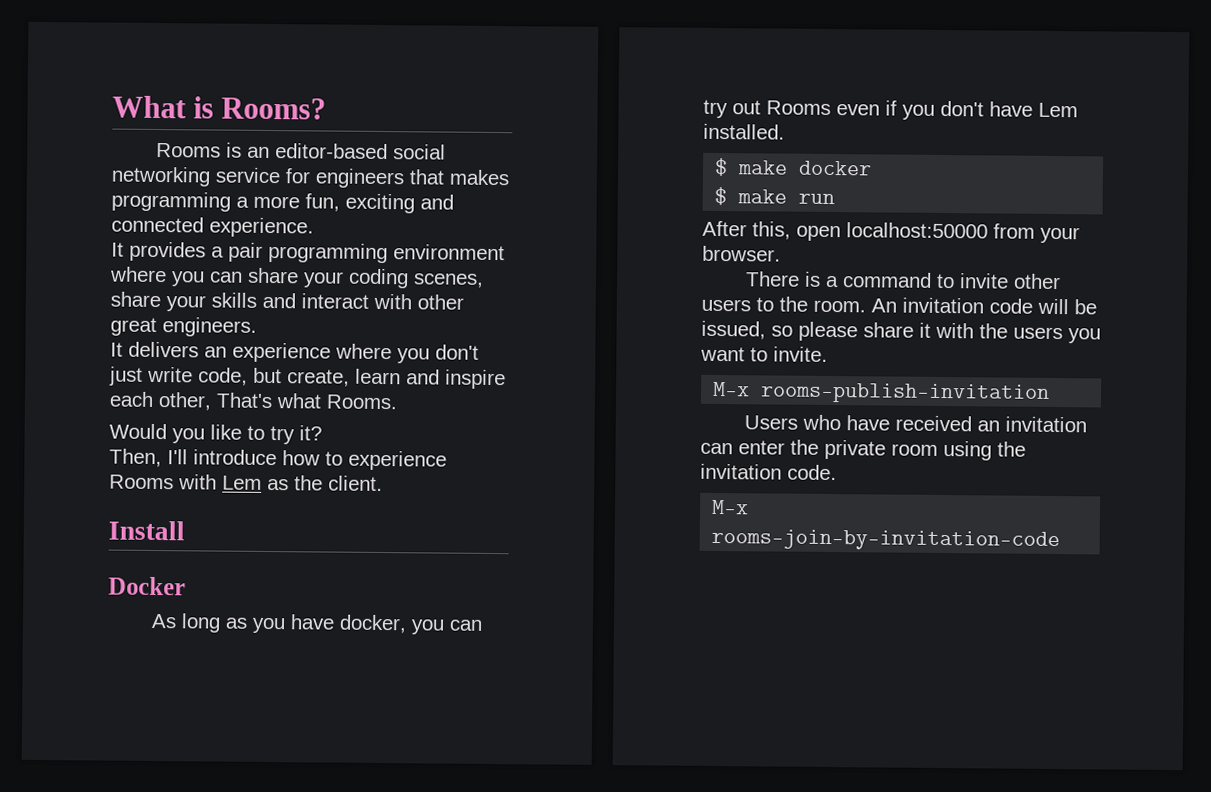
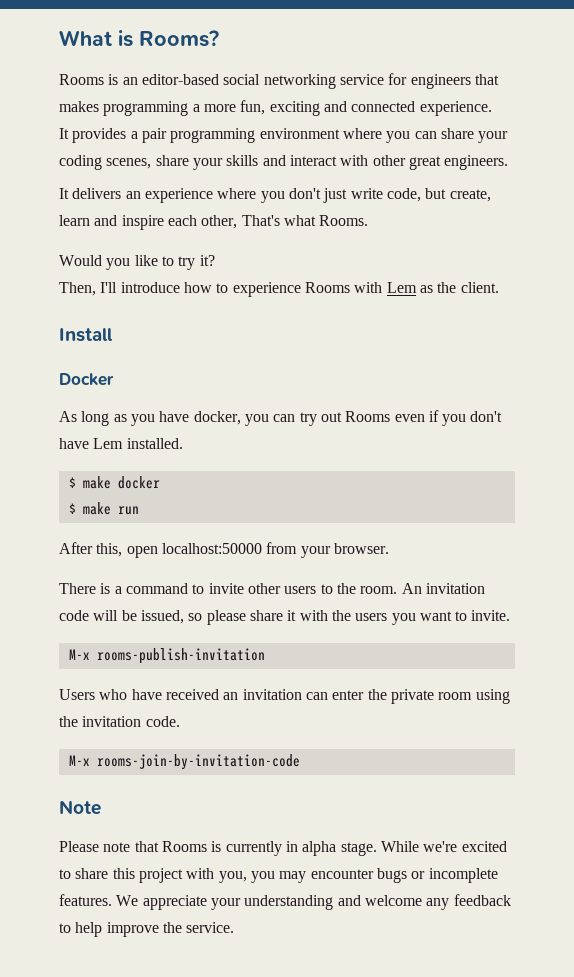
(1061, 540) none -> [59,800,101,815] [59,841,507,856] [59,868,498,883] [59,894,511,910] [59,922,235,937] // Note // Please note that Rooms is currently in alpha stage. While we're excited to share this project with you, you may encounter bugs or incomplete features. We appreciate your understanding and welcome any feedback to help improve the service.

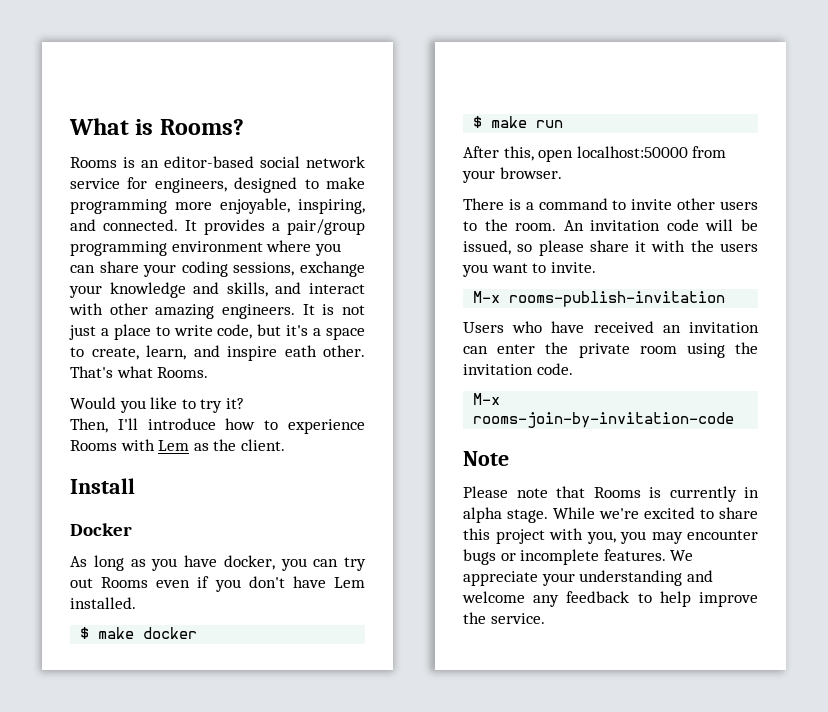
[263,74,336,89] networking -> [306,156,365,168] network
[410,74,499,89] [59,100,492,116] engineers that makes programming a more fun, exciting and connected experience. // -> [154,177,365,193] [70,198,365,214] [70,219,178,231] engineers, designed to make programming more enjoyable, inspiring, and connected.
[141,128,167,143] pair -> [287,219,365,235] pair/group
[106,155,259,170] scenes, share your skills -> [233,261,365,277] [69,282,268,298] sessions, exchange your knowledge and skills,
[408,156,441,170] great -> [155,304,215,319] amazing
[59,188,491,203] [59,215,238,230] // It delivers an experience where you don't just write code, but create, learn and inspire each other, -> [302,304,365,315] [69,324,365,340] [70,345,365,361] It is not just a place to write code, but it's a space to create, learn, and inspire eath other.

